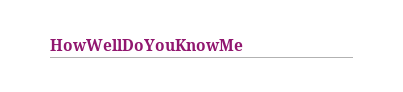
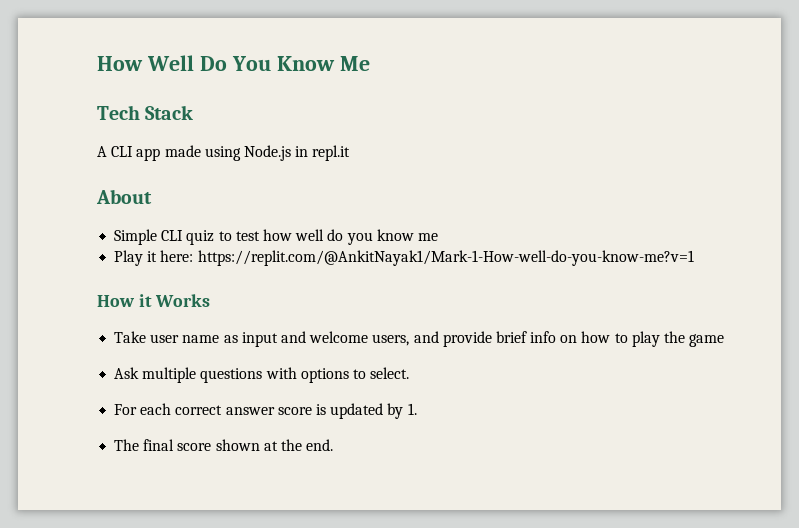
[50,39,243,51] HowWellDoYouKnowMe -> [97,55,370,71] [97,105,194,120] [97,145,351,161] [96,189,152,204] [114,229,438,245] [114,250,694,266] [97,294,211,307] [114,331,725,347] [114,367,410,383] [114,403,417,419] [114,439,334,451] How Well Do You Know Me // Tech Stack // A CLI app made using Node.js in repl.it // About // Simple CLI quiz to test how well do you know me // Play it here: https://replit.com/@AnkitNayak1/Mark-1-How-well-do-you-know-me?v=1 // How it Works // Take user name as input and welcome users, and provide brief info on how to play the game // Ask multiple questions with options to select. // For each correct answer score is updated by 1. // The final score shown at the end.

